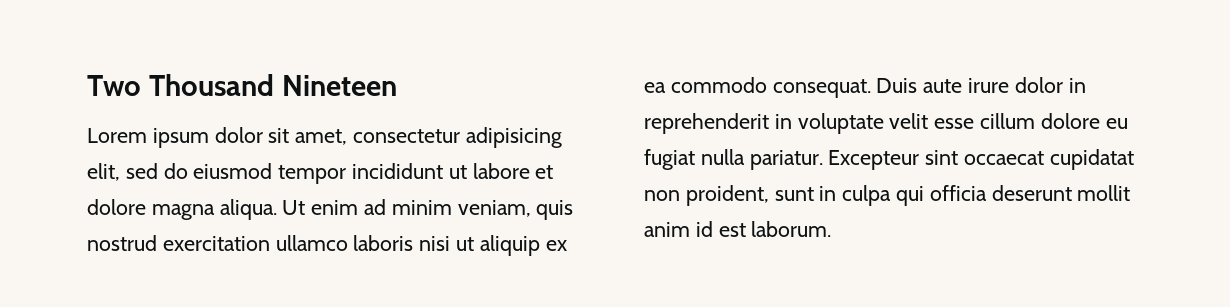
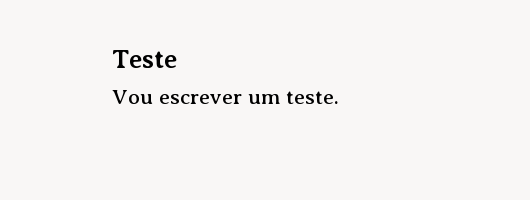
[87,74,397,96] [87,127,562,148] [87,163,554,184] [87,199,574,220] [87,235,567,256] [644,77,1086,98] [644,113,1128,134] [644,149,1134,170] [644,185,1131,206] [644,221,832,237] Two Thousand Nineteen // Lorem ipsum dolor sit amet, consectetur adipisicing elit, sed do eiusmod tempor incididunt ut labore et dolore magna aliqua. Ut enim ad minim veniam, quis nostrud exercitation ullamco laboris nisi ut aliquip ex ea commodo consequat. Duis aute irure dolor in reprehenderit in voluptate velit esse cillum dolore eu fugiat nulla pariatur. Excepteur sint occaecat cupidatat non proident, sunt in culpa qui officia deserunt mollit anim id est laborum. -> [112,50,177,68] [112,90,340,104] Teste // Vou escrever um teste.

